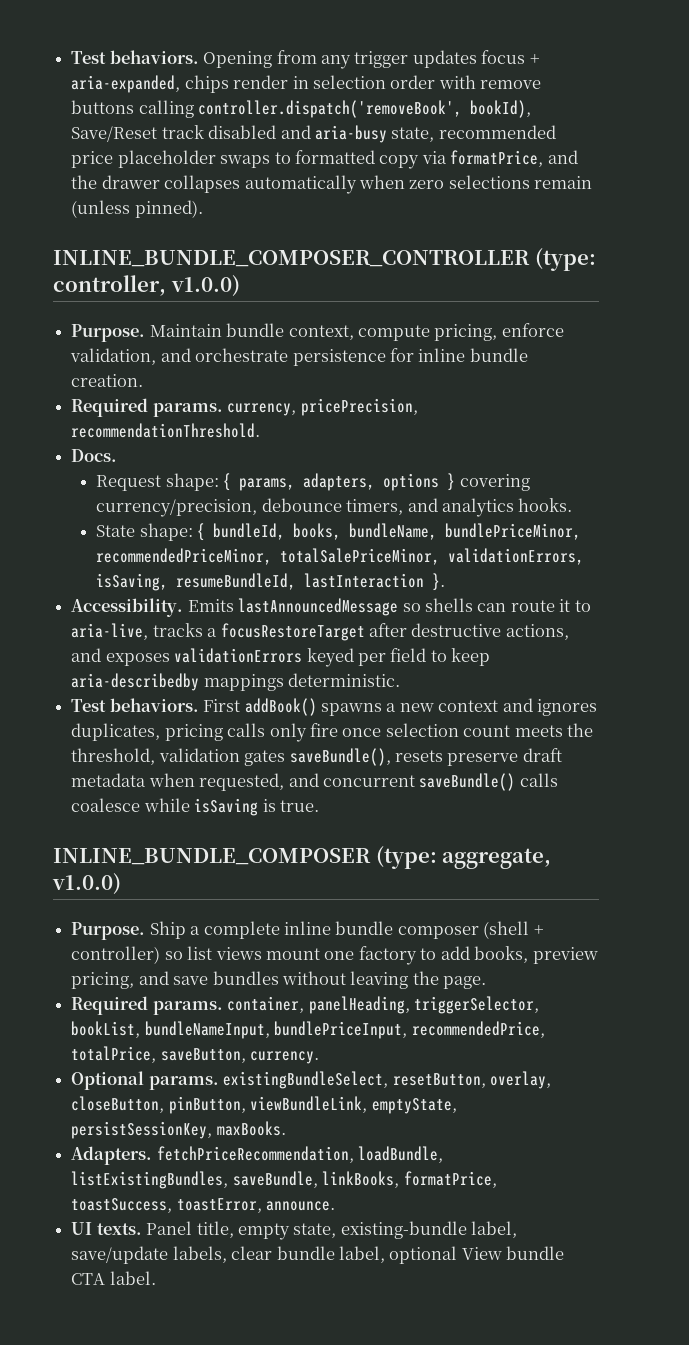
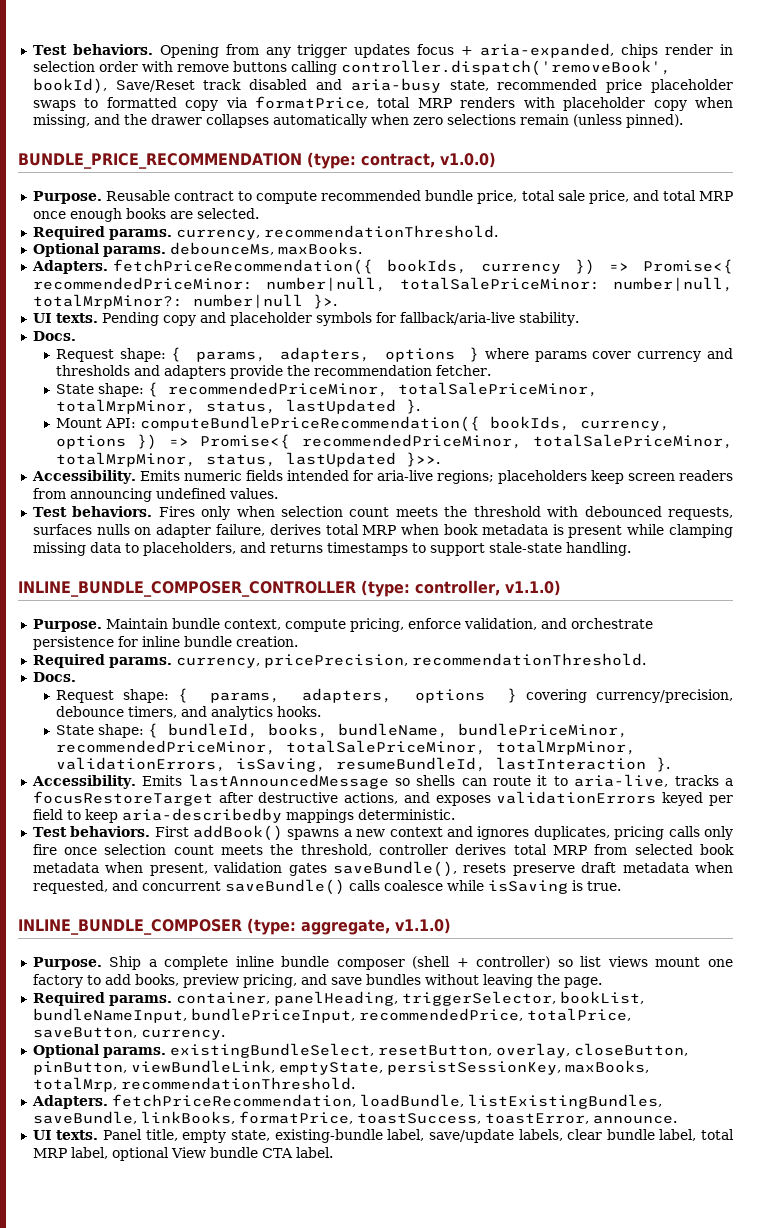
(544, 158) none -> [377,97,734,111] [32,114,90,128] total MRP renders with placeholder copy when missing,
(203, 209) none -> [18,152,496,169] [32,190,733,204] [32,208,259,222] [32,225,498,240] [32,242,362,257] [31,259,733,275] [32,277,733,292] [32,294,337,309] [32,312,579,326] [32,331,76,341] [55,347,733,362] [55,365,491,379] [55,382,598,397] [55,399,420,414] [55,416,670,432] [55,434,733,450] [55,452,440,467] [31,470,733,484] [32,488,278,502] [32,506,733,520] [32,524,733,538] [32,542,631,556] // BUNDLE_PRICE_RECOMMENDATION (type: contract, v1.0.0) // Purpose. Reusable contract to compute recommended bundle price, total sale price, and total MRP once enough books are selected. // Required params. currency, recommendationThreshold. // Optional params. debounceMs, maxBooks. // Adapters. fetchPriceRecommendation({ bookIds, currency }) => Promise<{ recommendedPriceMinor: number|null, totalSalePriceMinor: number|null, totalMrpMinor?: number|null }>. // UI texts. Pending copy and placeholder symbols for fallback/aria-live stability. // Docs. // Request shape: { params, adapters, options } where params cover currency and thresholds and adapters provide the recommendation fetcher. // State shape: { recommendedPriceMinor, totalSalePriceMinor, totalMrpMinor, status, lastUpdated }. // Mount API: computeBundlePriceRecommendation({ bookIds, currency, options }) => Promise<{ recommendedPriceMinor, totalSalePriceMinor, totalMrpMinor, status, lastUpdated }>>. // Accessibility. Emits numeric fields intended for aria-live regions; placeholders keep screen readers from announcing undefined values. // Test behaviors. Fires only when selection count meets the threshold with debounced requests, surfaces nulls on adapter failure, derives total MRP when book metadata is present while clamping missing data to placeholders, and returns timestamps to support stale-state handling.
[170,275,240,297] v1.0.0) -> [504,580,561,596] v1.1.0)
(441, 556) none -> [495,740,636,755] totalMrpMinor,
(156, 756) none -> [379,844,735,855] [32,862,208,876] controller derives total MRP from selected book metadata when present,
[52,873,121,895] v1.0.0) -> [395,918,451,934] v1.1.0)
[216,1121,286,1136] maxBooks. -> [564,1060,649,1073] [32,1077,355,1092] maxBooks, totalMrp, recommendationThreshold.
(385, 1254) none -> [700,1129,734,1140] [32,1147,108,1159] total MRP label,

